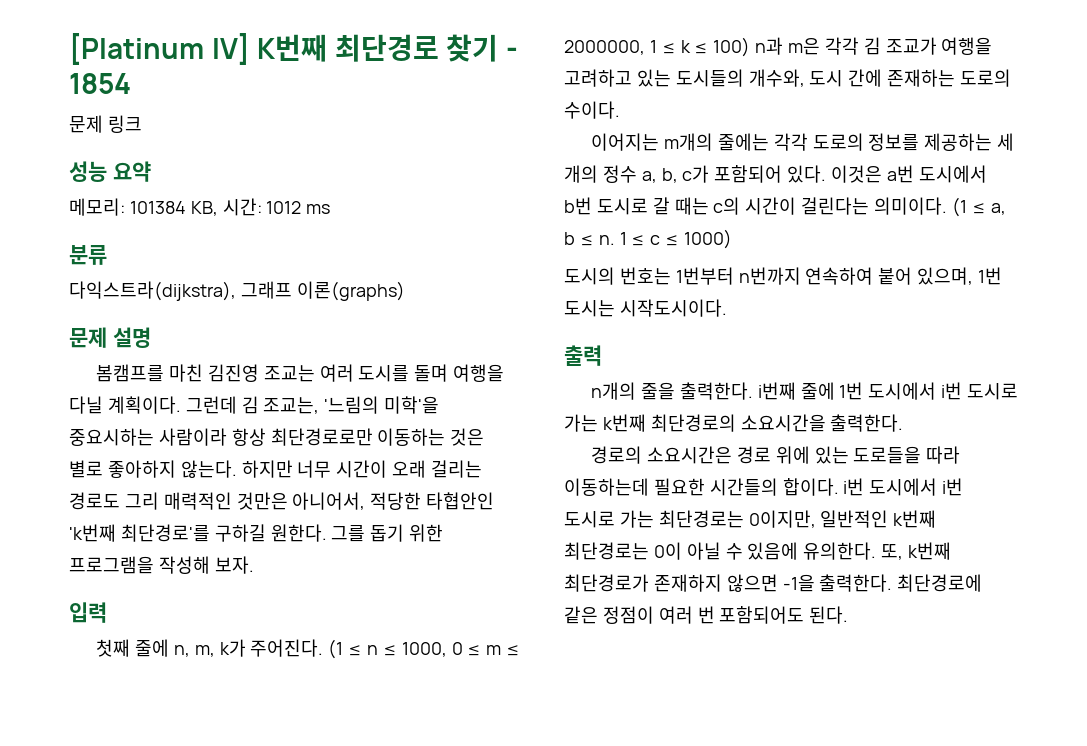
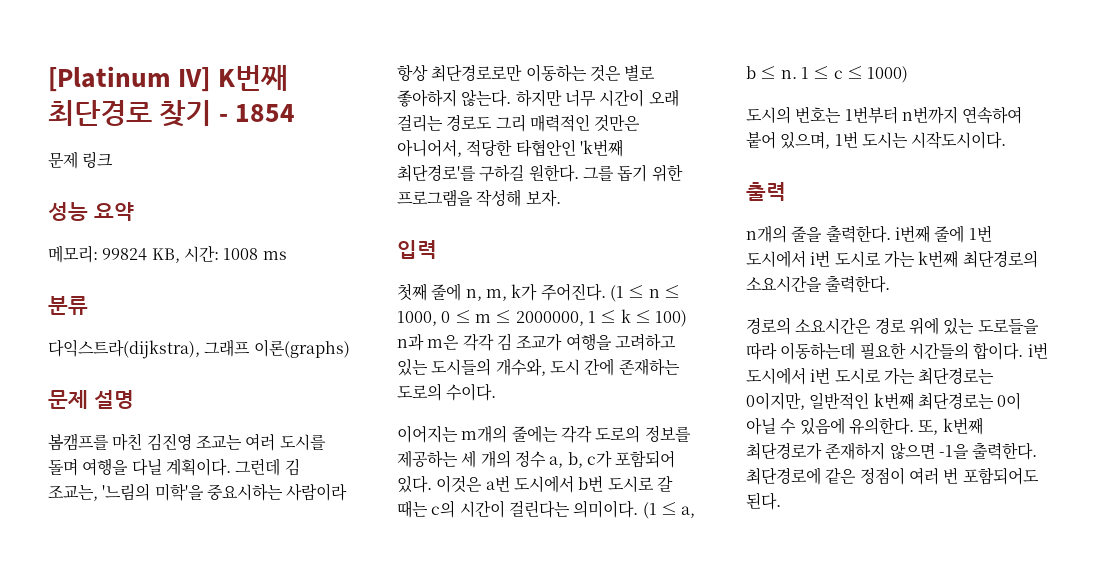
[129,201,186,214] 101384 -> [102,248,148,261] 99824
[266,201,302,214] 1012 -> [223,248,259,260] 1008

